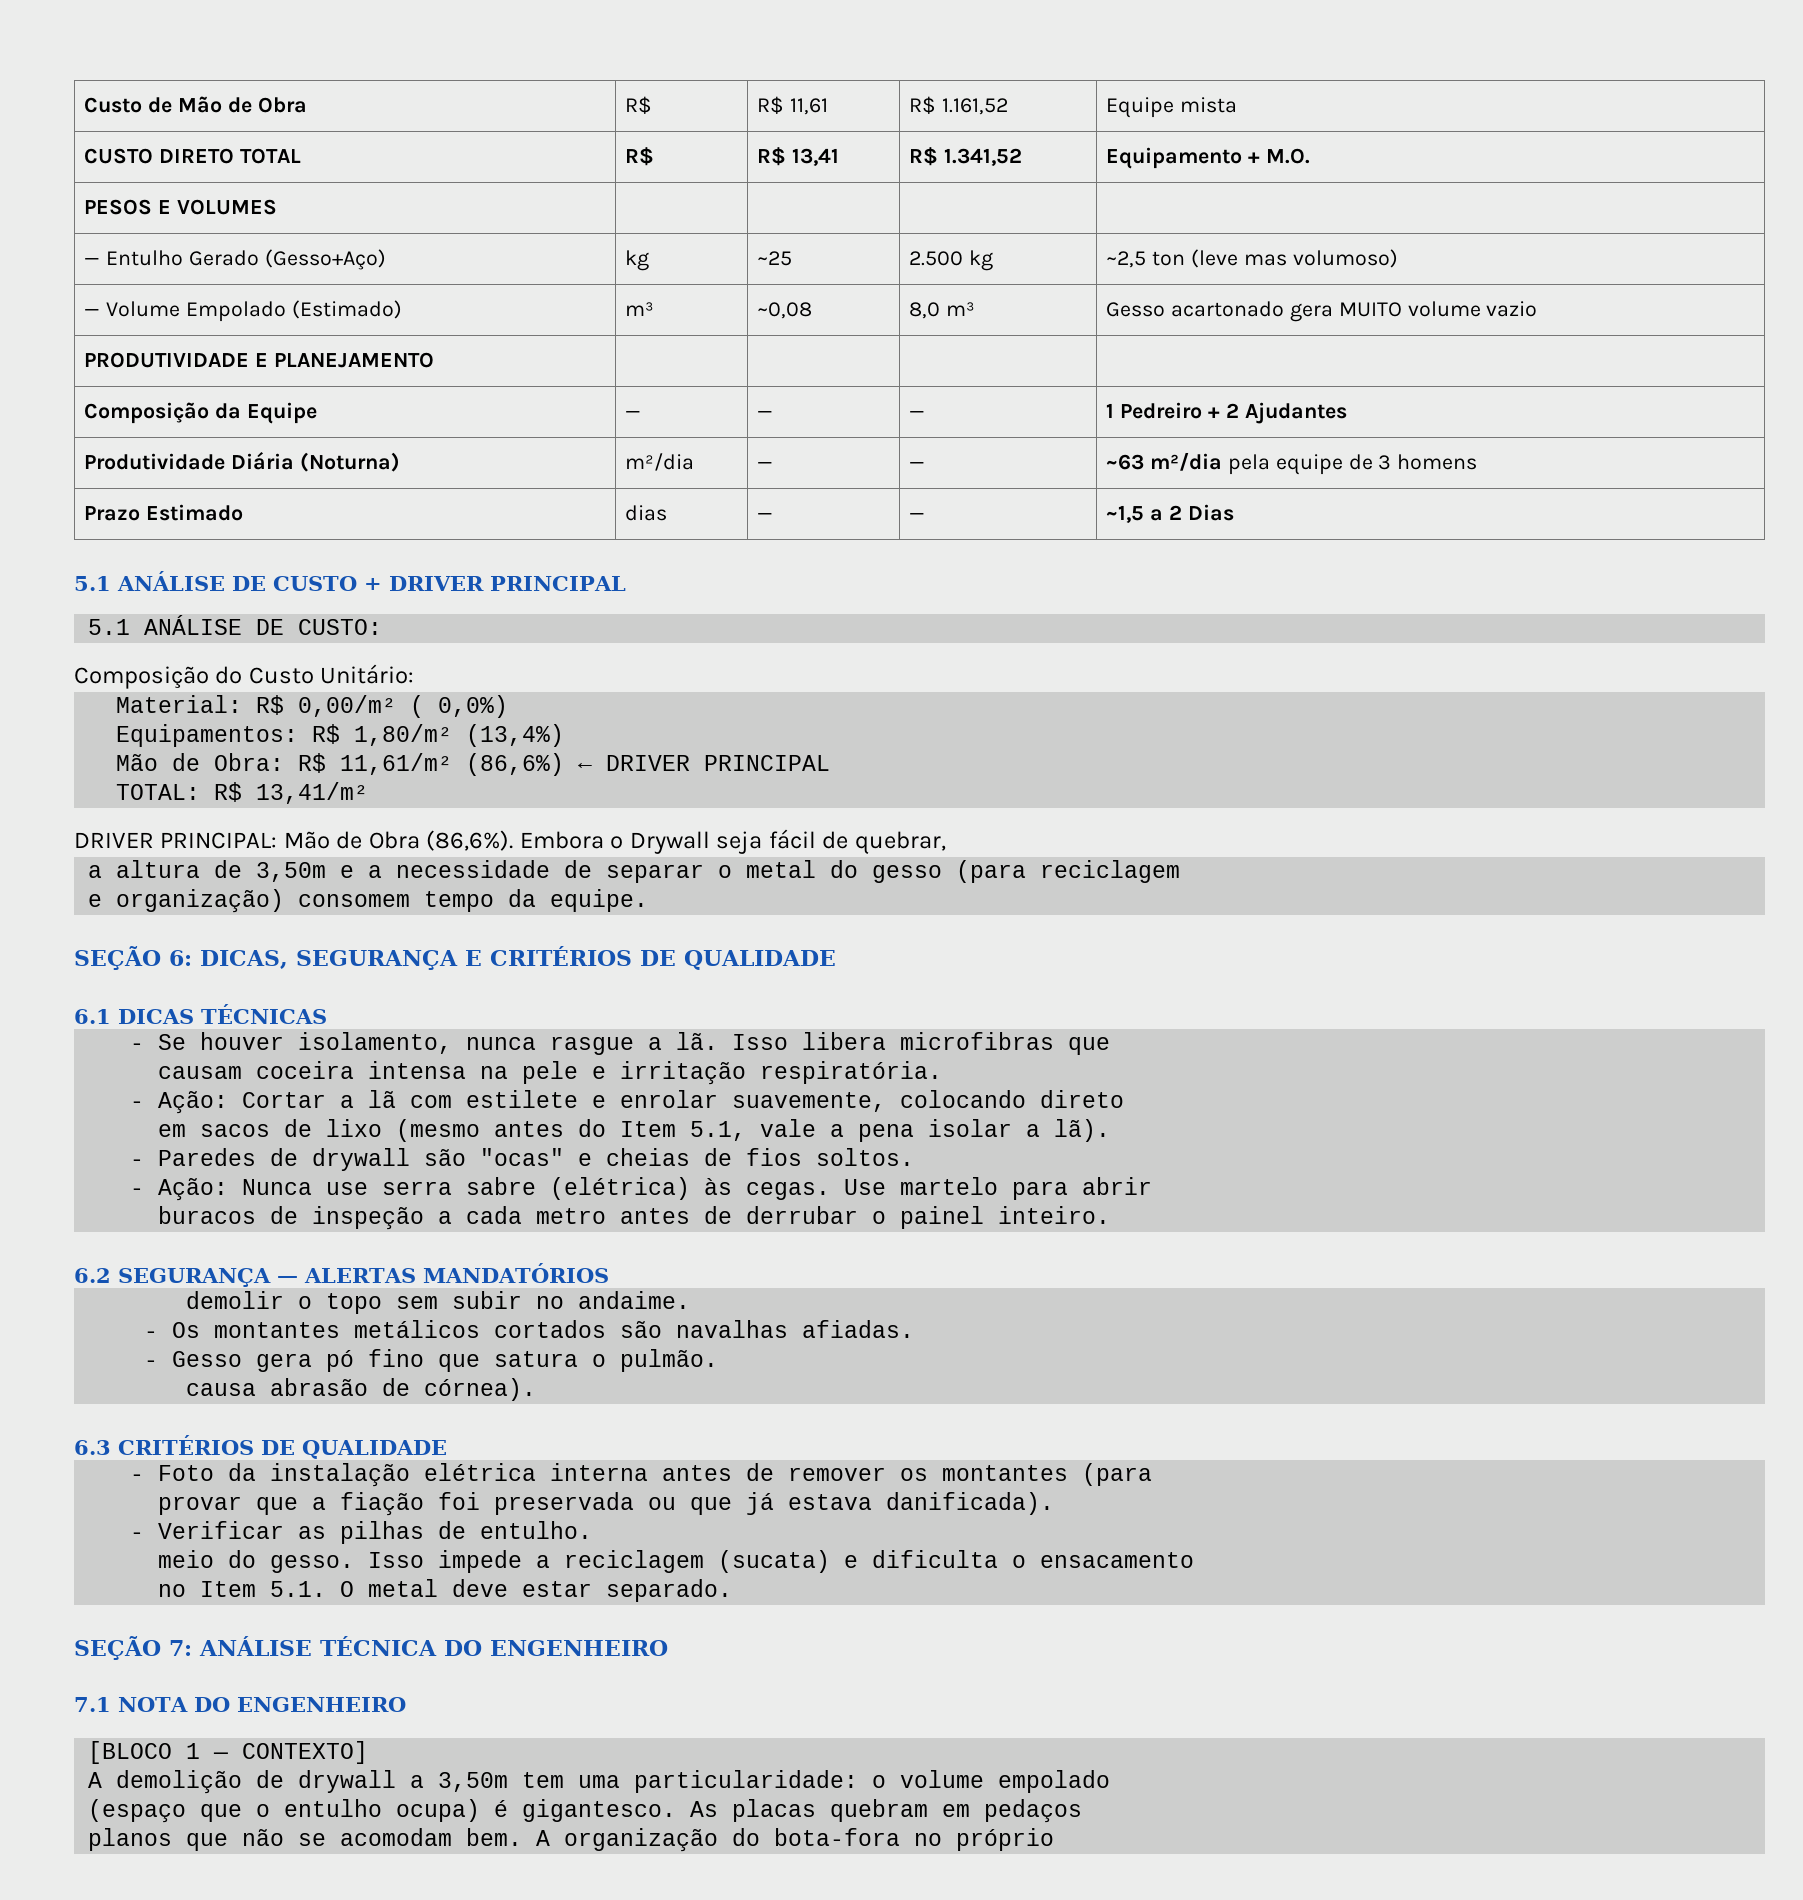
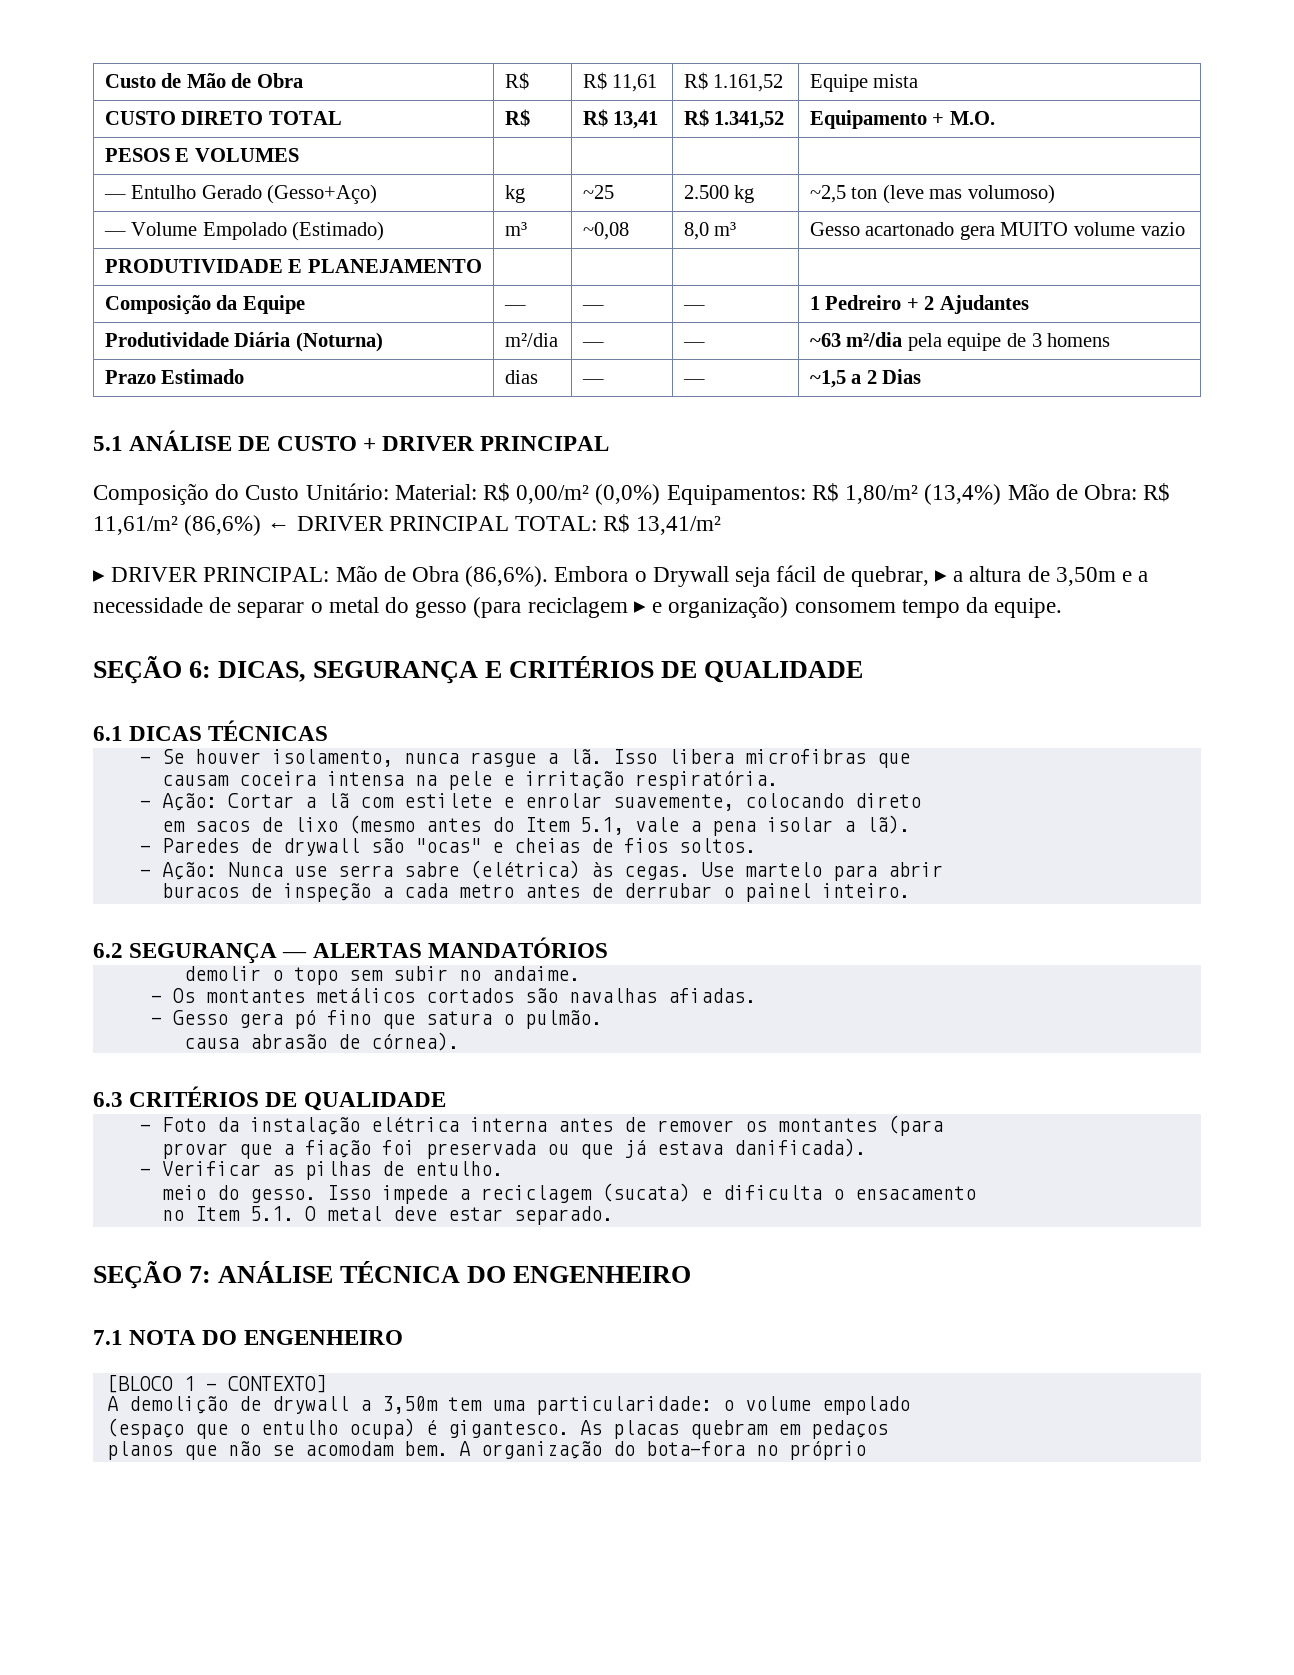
[88,615,383,635] // 5.1 ANÁLISE DE CUSTO: -> (610, 443) none
(415, 674) // -> (389, 491) none
[410,695,509,718] ( 0,0%) // -> [595,484,661,505] (0,0%)
(565, 735) // -> (1002, 494) none
(831, 763) // -> (509, 523) none
(369, 793) none -> [93,570,105,582] ▸
(946, 842) // -> [934,570,947,582] ▸
(1181, 871) // -> [633,601,646,613] ▸

